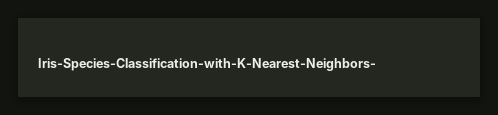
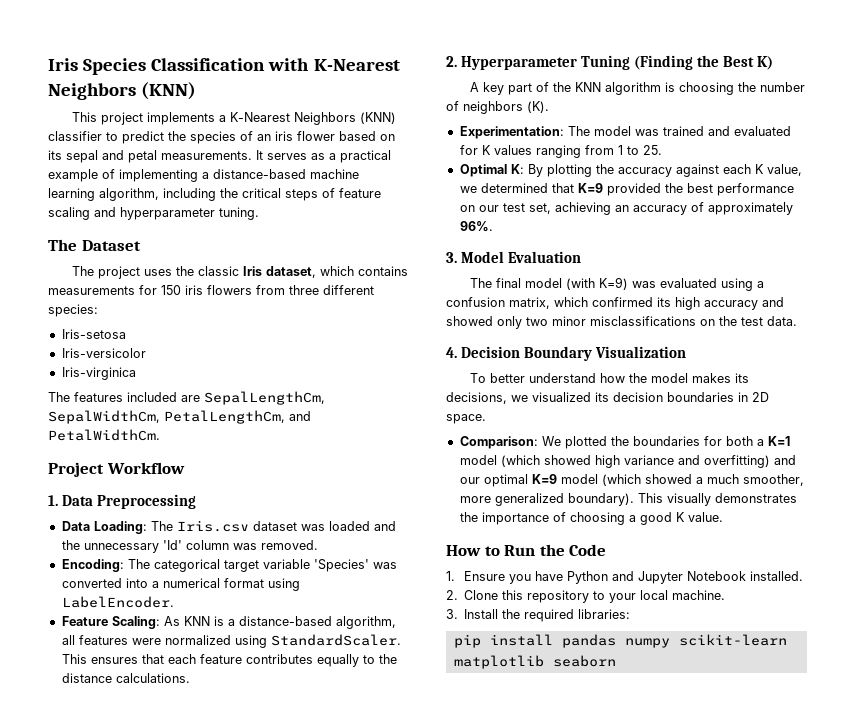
[38,58,376,71] Iris-Species-Classification-with-K-Nearest-Neighbors- -> [48,58,400,75] [48,82,197,100] [71,112,396,125] [48,131,395,144] [48,150,391,163] [48,169,359,182] [48,188,381,201] [48,207,259,220] [48,239,141,251] [71,266,408,279] [48,285,374,295] [48,304,98,317] [61,329,126,339] [61,348,146,358] [61,367,136,380] [48,391,325,405] [48,410,311,424] [48,429,160,441] [48,462,185,477] [48,494,197,509] [61,520,396,534] [61,540,318,553] [61,559,397,572] [61,578,300,591] [61,596,174,608] [61,616,396,629] [61,634,401,648] [61,654,397,667] [61,673,190,683] [446,55,774,70] [469,82,805,95] [446,101,549,114] [459,126,791,139] [459,145,662,158] [459,164,802,177] [459,183,794,196] [459,202,793,215] [459,221,493,232] [446,251,582,263] [469,277,764,291] [446,297,784,310] [446,316,797,329] [446,346,687,361] [469,373,749,383] [446,392,769,404] [446,414,486,424] [459,436,790,449] [459,455,796,468] [459,474,804,487] [459,493,797,506] [459,512,723,525] [446,544,607,556] [446,571,804,584] [446,590,726,603] [446,609,631,622] [453,634,787,648] [453,655,616,669] Iris Species Classification with K-Nearest Neighbors (KNN) // This project implements a K-Nearest Neighbors (KNN) classifier to predict the species of an iris flower based on its sepal and petal measurements. It serves as a practical example of implementing a distance-based machine learning algorithm, including the critical steps of feature scaling and hyperparameter tuning. // The Dataset // The project uses the classic Iris dataset, which contains measurements for 150 iris flowers from three different species: // Iris-setosa // Iris-versicolor // Iris-virginica // The features included are SepalLengthCm, SepalWidthCm, PetalLengthCm, and PetalWidthCm. // Project Workflow // 1. Data Preprocessing // Data Loading: The Iris.csv dataset was loaded and the unnecessary 'Id' column was removed. // Encoding: The categorical target variable 'Species' was converted into a numerical format using LabelEncoder. // Feature Scaling: As KNN is a distance-based algorithm, all features were normalized using StandardScaler. This ensures that each feature contributes equally to the distance calculations. // 2. Hyperparameter Tuning (Finding the Best K) // A key part of the KNN algorithm is choosing the number of neighbors (K). // Experimentation: The model was trained and evaluated for K values ranging from 1 to 25. // Optimal K: By plotting the accuracy against each K value, we determined that K=9 provided the best performance on our test set, achieving an accuracy of approximately 96%. // 3. Model Evaluation // The final model (with K=9) was evaluated using a confusion matrix, which confirmed its high accuracy and showed only two minor misclassifications on the test data. // 4. Decision Boundary Visualization // To better understand how the model makes its decisions, we visualized its decision boundaries in 2D space. // Comparison: We plotted the boundaries for both a K=1 model (which showed high variance and overfitting) and our optimal K=9 model (which showed a much smoother, more generalized boundary). This visually demonstrates the importance of choosing a good K value. // How to Run the Code // 1. Ensure you have Python and Jupyter Notebook installed. // 2. Clone this repository to your local machine. // 3. Install the required libraries: // pip install pandas numpy scikit-learn matplotlib seaborn

